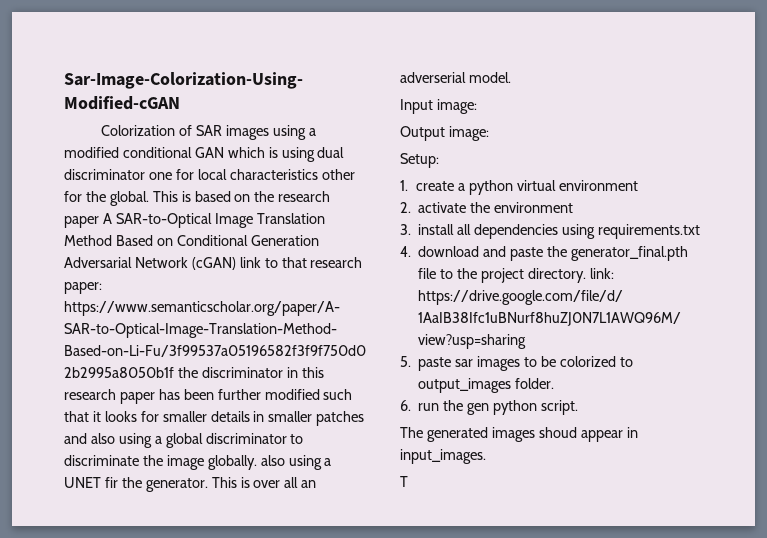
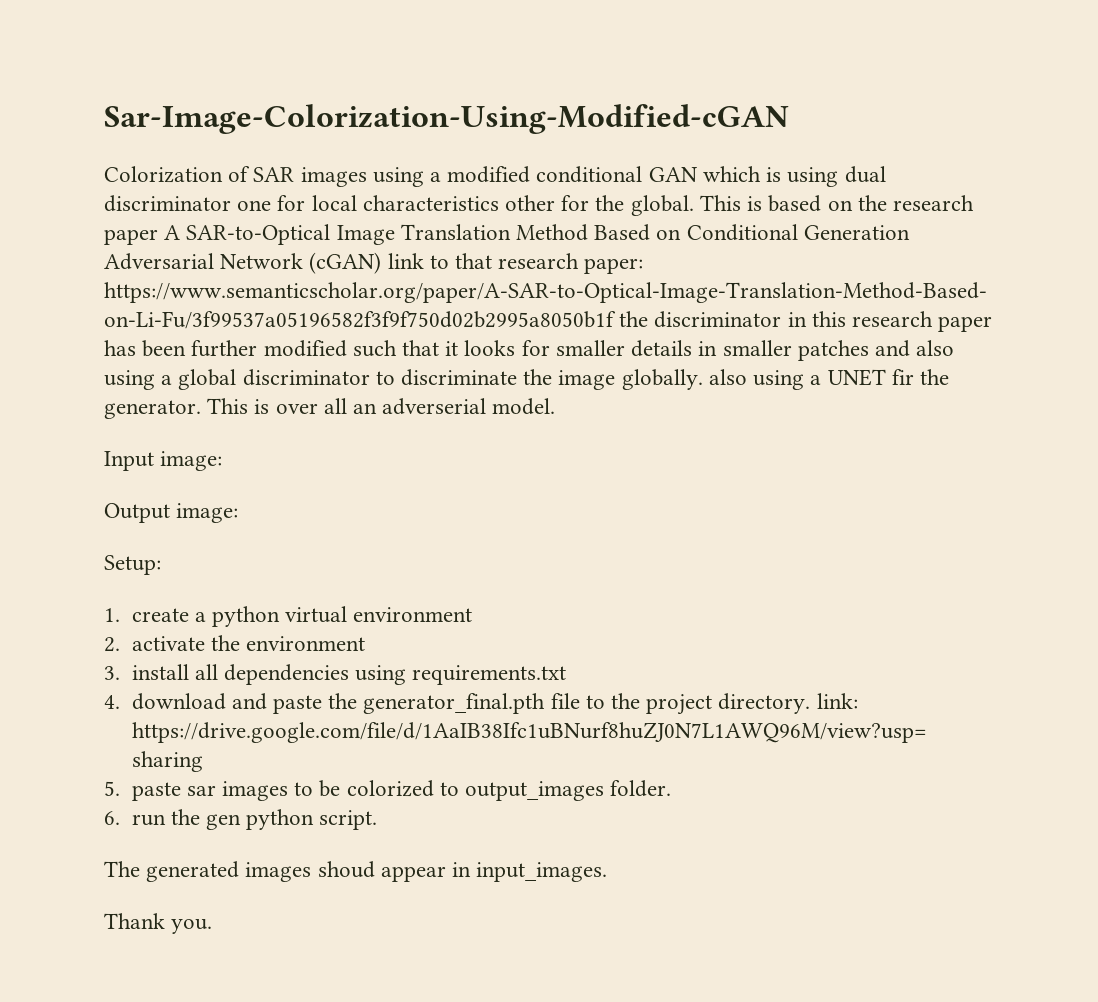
[400,476,408,487] T -> [104,913,213,934] Thank you.

